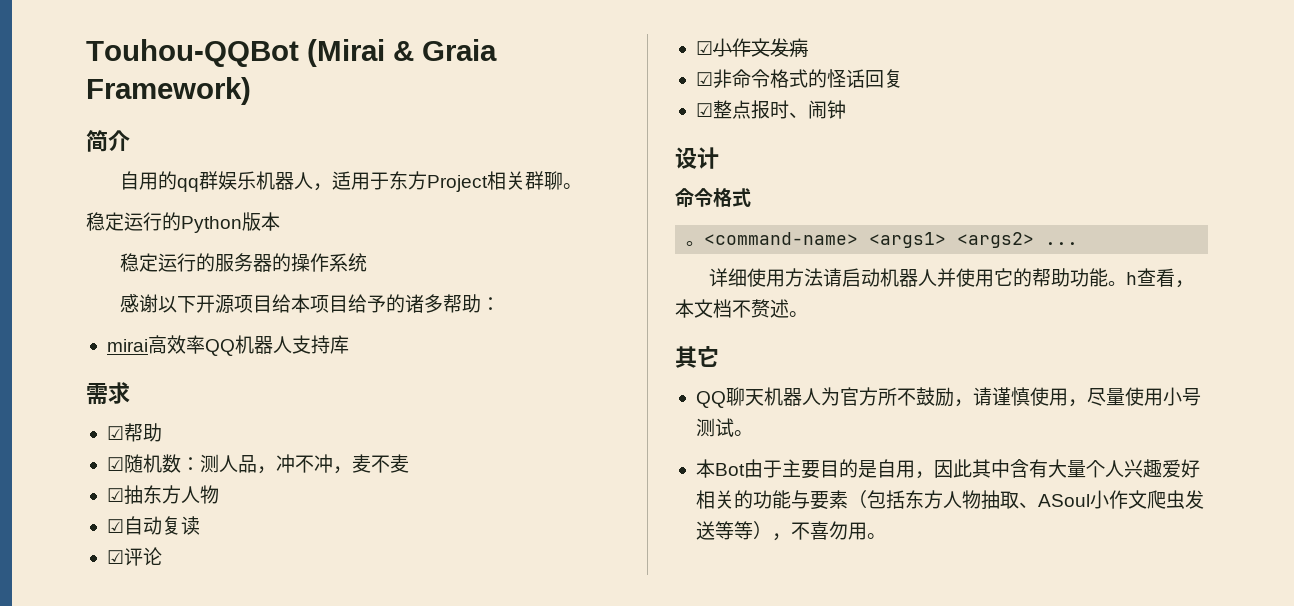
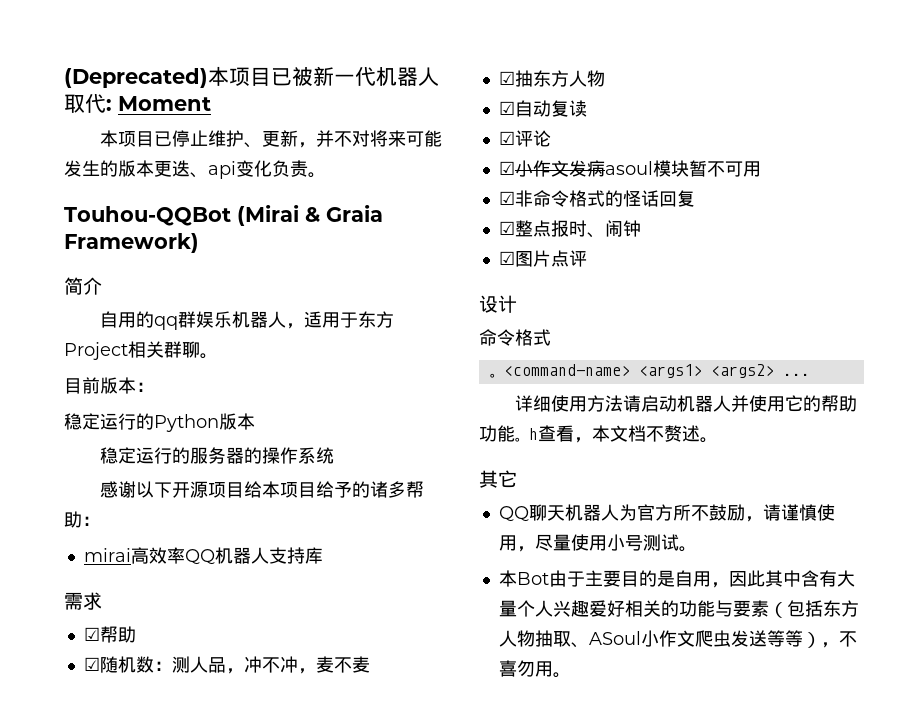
(86, 53) none -> [64,66,439,88] [64,94,211,113] [99,130,442,148] [64,160,326,179] (Deprecated)本项目已被新一代机器人取代: Moment // 本项目已停止维护、更新，并不对将来可能发生的版本更迭、api变化负责。 //
(583, 186) none -> [64,377,154,394] // 目前版本：
(808, 48) none -> [604,160,761,177] asoul模块暂不可用
(846, 109) none -> [498,250,587,267] // ☑图片点评

